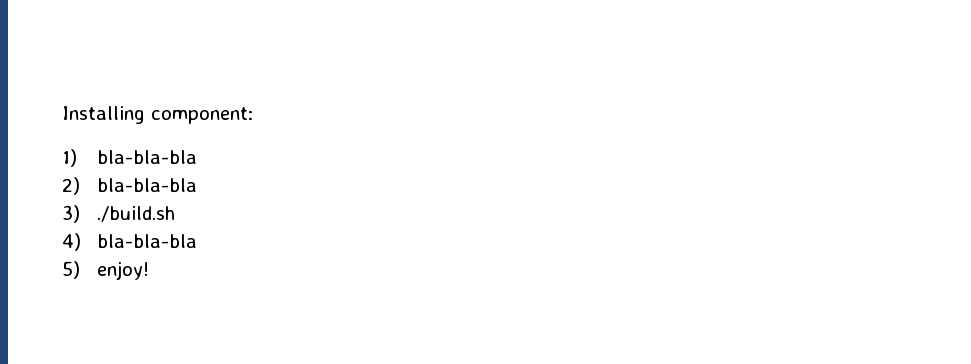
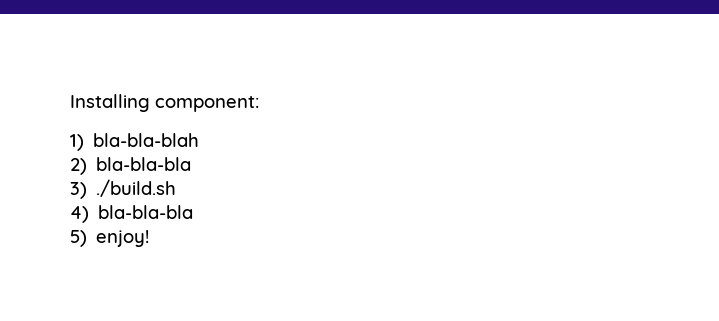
[97,150,198,164] bla-bla-bla -> [93,133,200,147] bla-bla-blah

